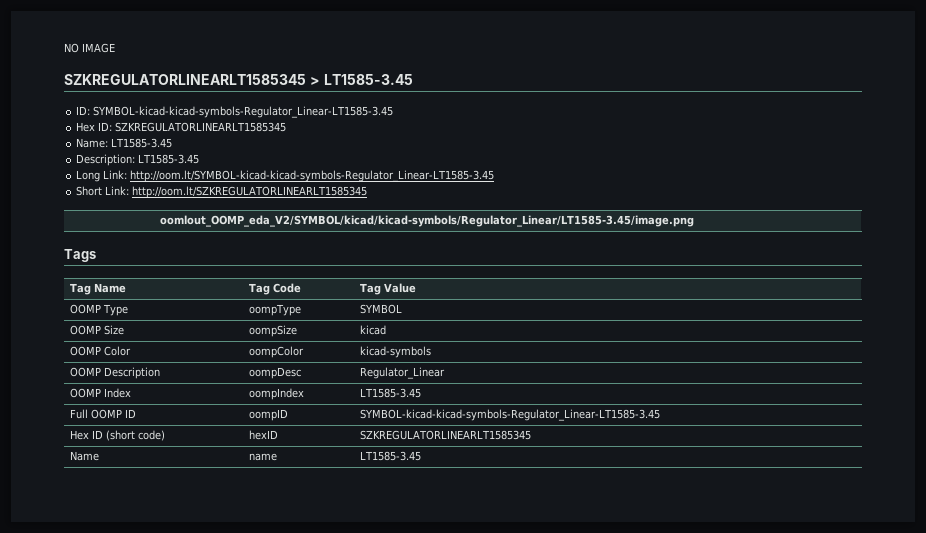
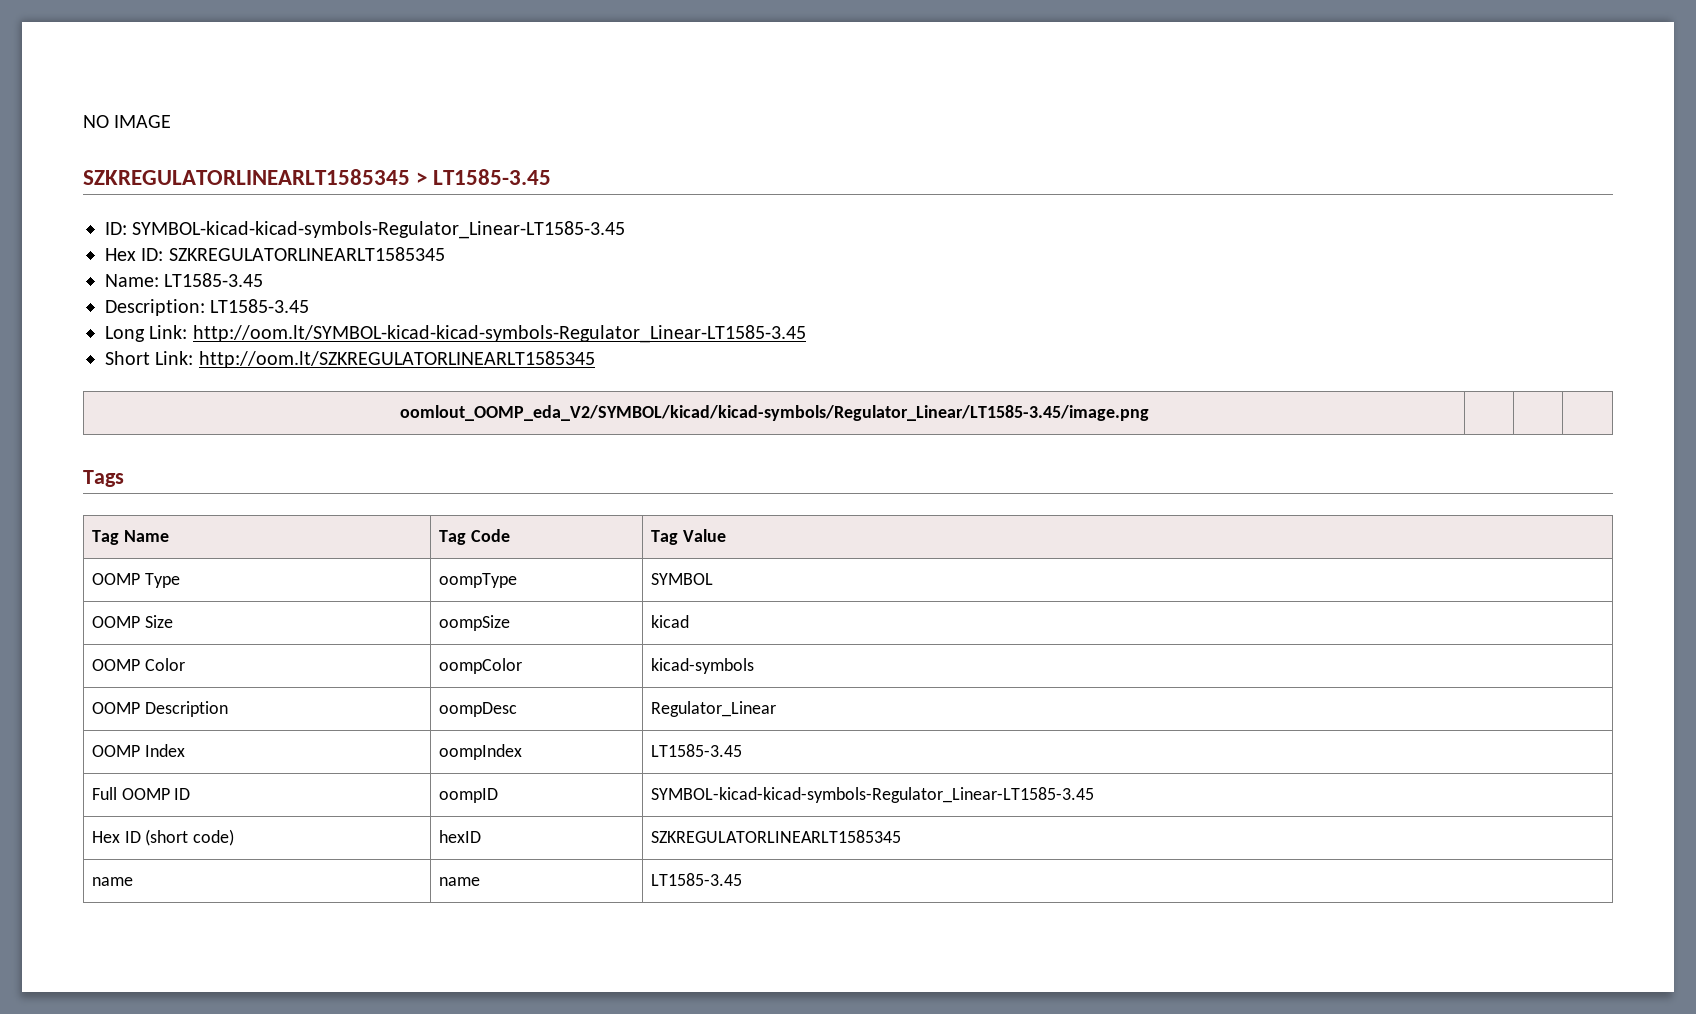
[70,451,100,461] Name -> [91,877,133,886] name

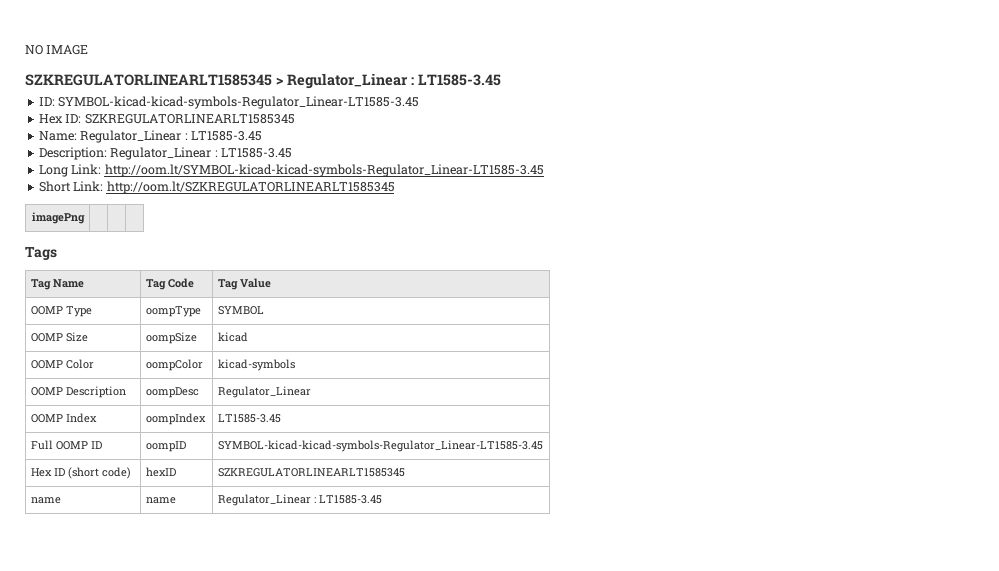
(428, 178) none -> [287,73,414,89] Regulator_Linear :
(159, 280) none -> [80,130,188,143] Regulator_Linear :
(205, 307) none -> [110,147,218,160] Regulator_Linear :
[399,405,1149,421] oomlout_OOMP_eda_V2/SYMBOL/kicad/kicad-symbols/Regulator_Linear/LT1585-3.45/image.png -> [31,212,85,224] imagePng
(480, 881) none -> [217,494,316,506] Regulator_Linear :

